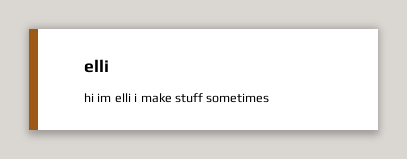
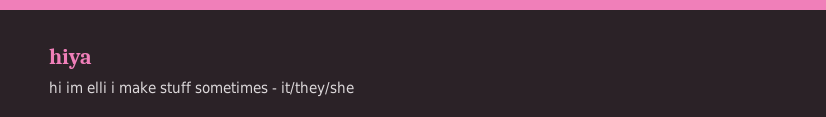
[84,59,109,73] elli -> [49,48,92,69] hiya
(270, 98) none -> [272,81,354,97] - it/they/she

